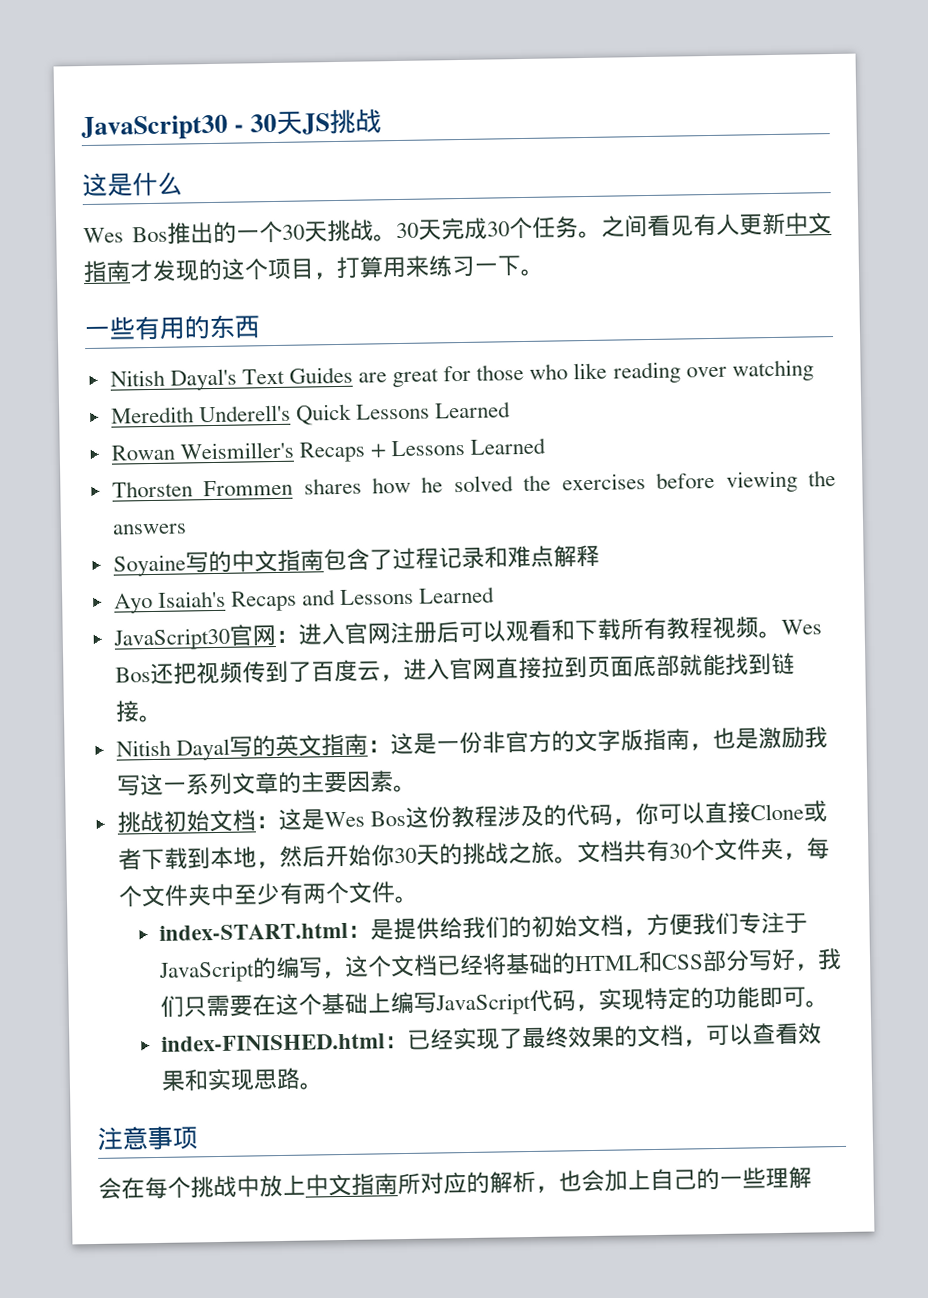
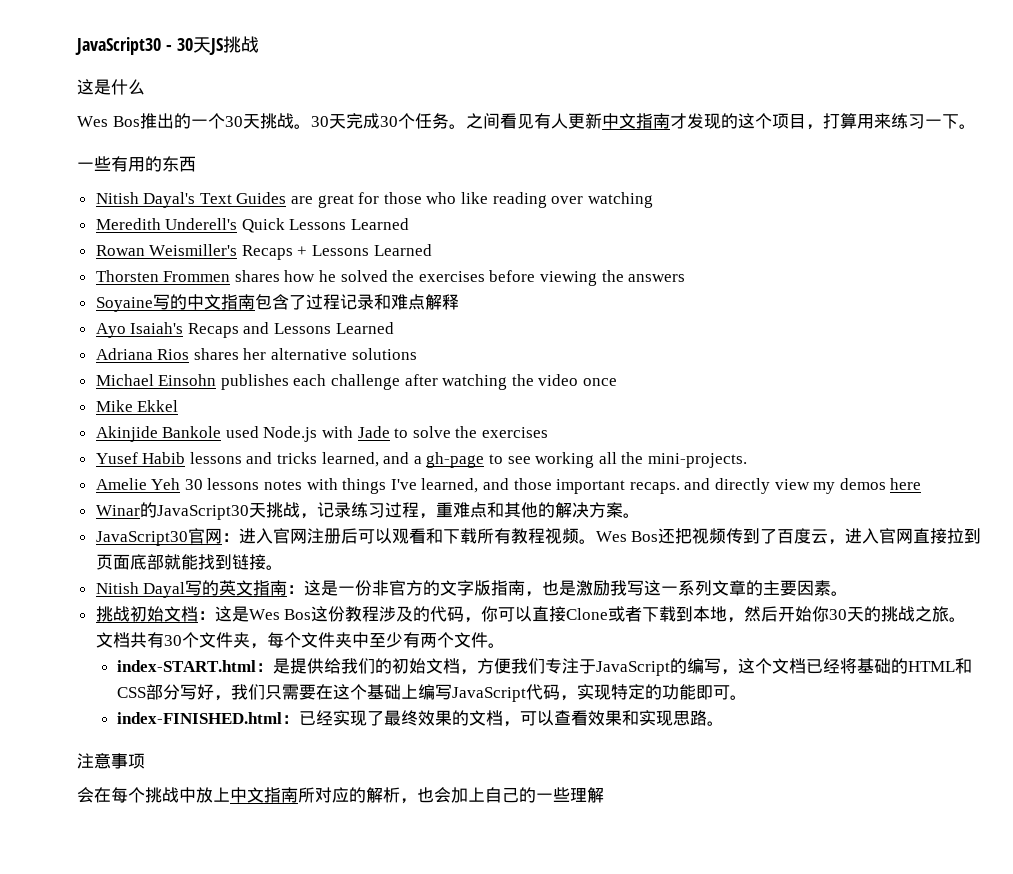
(496, 595) none -> [95,348,417,360] [95,374,618,390] [95,400,179,412] [95,426,549,442] [95,452,747,468] [95,478,922,494] [95,502,640,520] // Adriana Rios shares her alternative solutions // Michael Einsohn publishes each challenge after watching the video once // Mike Ekkel // Akinjide Bankole used Node.js with Jade to solve the exercises // Yusef Habib lessons and tricks learned, and a gh-page to see working all the mini-projects. // Amelie Yeh 30 lessons notes with things I've learned, and those important recaps. and directly view my demos here // Winar的JavaScript30天挑战，记录练习过程，重难点和其他的解决方案。

